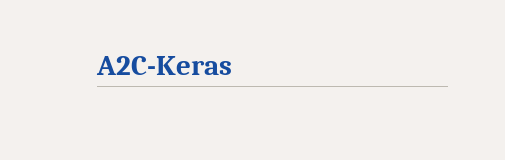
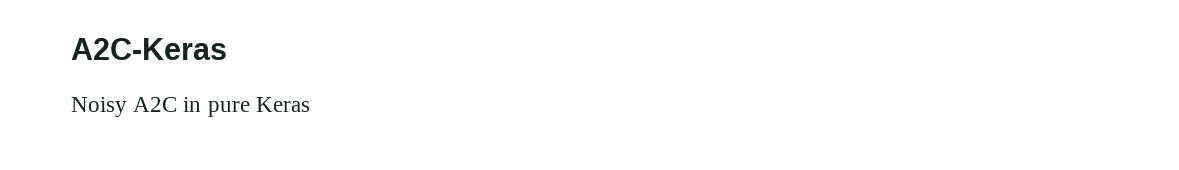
(232, 65) none -> [71,97,310,117] // Noisy A2C in pure Keras

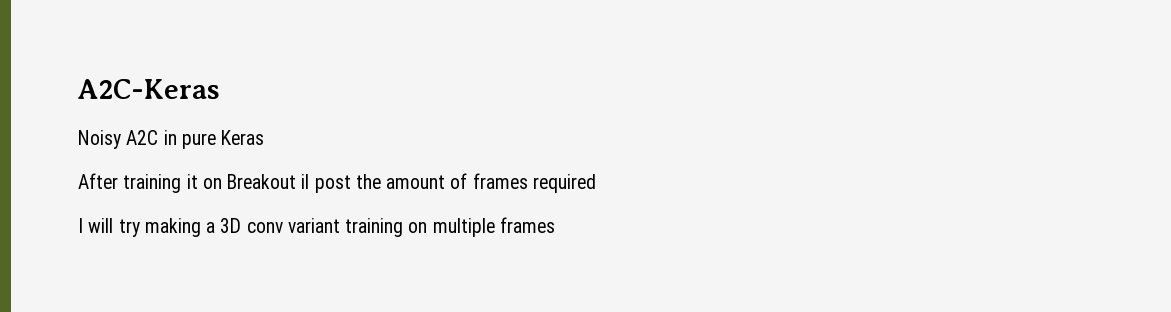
(310, 104) none -> [78,173,596,193] [78,217,555,237] // After training it on Breakout il post the amount of frames required // I will try making a 3D conv variant training on multiple frames

